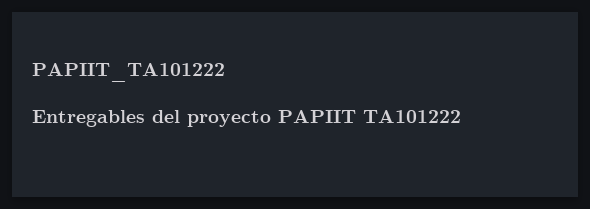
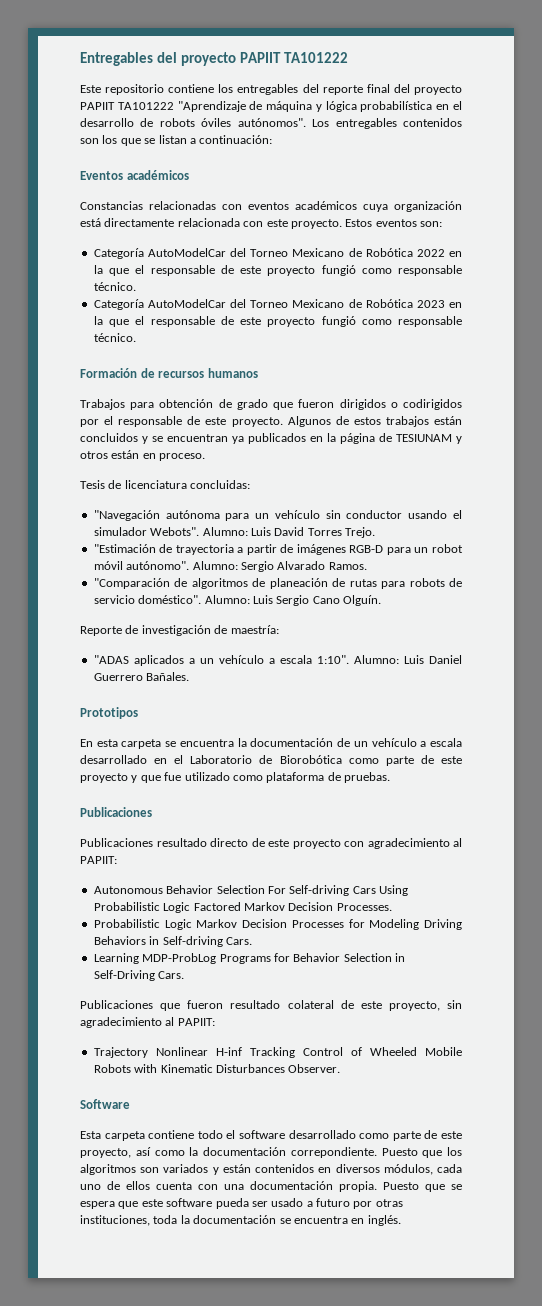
[32,63,225,82] PAPIIT_TA101222 // -> (80, 59) none
(461, 116) none -> [80,84,462,95] [80,101,462,112] [80,118,462,129] [80,135,273,146] [80,170,189,180] [80,201,462,212] [80,218,442,229] [93,248,462,259] [93,265,462,276] [93,282,136,291] [93,299,462,310] [93,316,462,327] [93,333,136,342] [80,368,258,378] [80,399,463,410] [80,416,462,427] [80,433,462,444] [80,450,206,461] [80,480,251,489] [93,510,462,521] [93,527,375,538] [93,544,463,555] [93,561,367,572] [93,578,463,589] [93,595,381,606] [80,625,279,636] [93,655,462,666] [93,672,190,681] [80,707,138,719] [80,738,463,749] [80,755,462,766] [80,772,390,783] [80,807,152,817] [80,838,462,849] [80,856,117,864] [93,885,408,896] [93,902,392,913] [93,919,462,930] [93,936,252,947] [93,953,405,964] [93,970,185,981] [80,1000,462,1011] [80,1017,215,1028] [93,1047,462,1058] [93,1064,341,1073] [80,1099,130,1109] [80,1130,463,1141] [80,1147,462,1158] [80,1164,463,1175] [80,1181,462,1192] [80,1198,403,1209] [80,1215,401,1226] // Este repositorio contiene los entregables del reporte final del proyecto PAPIIT TA101222 "Aprendizaje de máquina y lógica probabilística en el desarrollo de robots óviles autónomos". Los entregables contenidos son los que se listan a continuación: // Eventos académicos // Constancias relacionadas con eventos académicos cuya organización está directamente relacionada con este proyecto. Estos eventos son: // Categoría AutoModelCar del Torneo Mexicano de Robótica 2022 en la que el responsable de este proyecto fungió como responsable técnico. // Categoría AutoModelCar del Torneo Mexicano de Robótica 2023 en la que el responsable de este proyecto fungió como responsable técnico. // Formación de recursos humanos // Trabajos para obtención de grado que fueron dirigidos o codirigidos por el responsable de este proyecto. Algunos de estos trabajos están concluidos y se encuentran ya publicados en la página de TESIUNAM y otros están en proceso. // Tesis de licenciatura concluidas: // "Navegación autónoma para un vehículo sin conductor usando el simulador Webots". Alumno: Luis David Torres Trejo. // "Estimación de trayectoria a partir de imágenes RGB-D para un robot móvil autónomo". Alumno: Sergio Alvarado Ramos. // "Comparación de algoritmos de planeación de rutas para robots de servicio doméstico". Alumno: Luis Sergio Cano Olguín. // Reporte de investigación de maestría: // "ADAS aplicados a un vehículo a escala 1:10". Alumno: Luis Daniel Guerrero Bañales. // Prototipos // En esta carpeta se encuentra la documentación de un vehículo a escala desarrollado en el Laboratorio de Biorobótica como parte de este proyecto y que fue utilizado como plataforma de pruebas. // Publicaciones // Publicaciones resultado directo de este proyecto con agradecimiento al PAPIIT: // Autonomous Behavior Selection For Self-driving Cars Using Probabilistic Logic Factored Markov Decision Processes. // Probabilistic Logic Markov Decision Processes for Modeling Driving Behaviors in Self-driving Cars. // Learning MDP-ProbLog Programs for Behavior Selection in Self-Driving Cars. // Publicaciones que fueron resultado colateral de este proyecto, sin agradecimiento al PAPIIT: // Trajectory Nonlinear H-inf Tracking Control of Wheeled Mobile Robots with Kinematic Disturbances Observer. // Software // Esta carpeta contiene todo el software desarrollado como parte de este proyecto, así como la documentación correpondiente. Puesto que los algoritmos son variados y están contenidos en diversos módulos, cada uno de ellos cuenta con una documentación propia. Puesto que se espera que este software pueda ser usado a futuro por otras instituciones, toda la documentación se encuentra en inglés.

